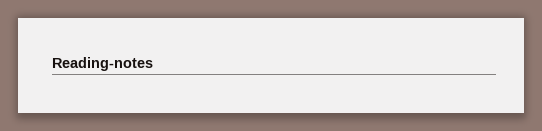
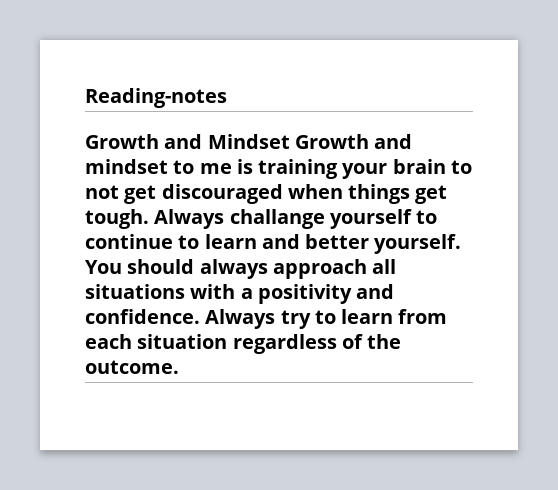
(153, 64) none -> [85,134,413,149] [85,159,472,179] [85,184,448,204] [85,209,438,229] [85,234,462,254] [85,259,397,279] [85,284,395,304] [85,309,448,329] [85,334,402,354] [85,360,179,374] // Growth and Mindset Growth and mindset to me is training your brain to not get discouraged when things get tough. Always challange yourself to continue to learn and better yourself. You should always approach all situations with a positivity and confidence. Always try to learn from each situation regardless of the outcome.

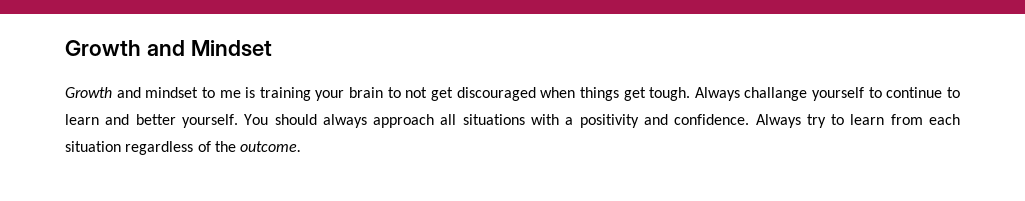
[85,88,227,108] Reading-notes // -> (65, 48) none
(290, 141) none -> (272, 48) //

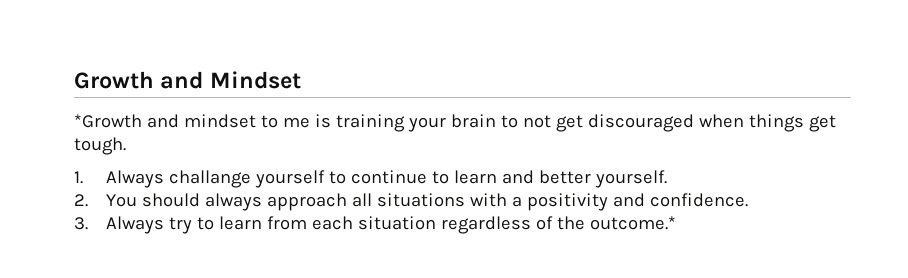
[65,87,112,98] Growth -> [74,114,142,128] *Growth
(691, 94) none -> [74,171,83,184] // 1.
(238, 121) none -> [74,194,88,207] // 2.
(750, 119) none -> [74,217,88,230] // 3.
[240,141,302,152] outcome. -> [589,216,676,230] outcome.*

